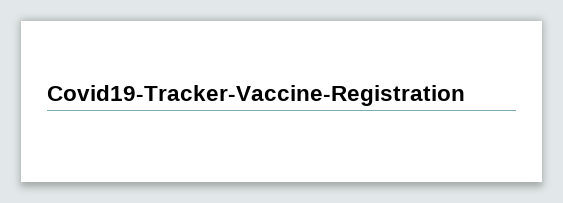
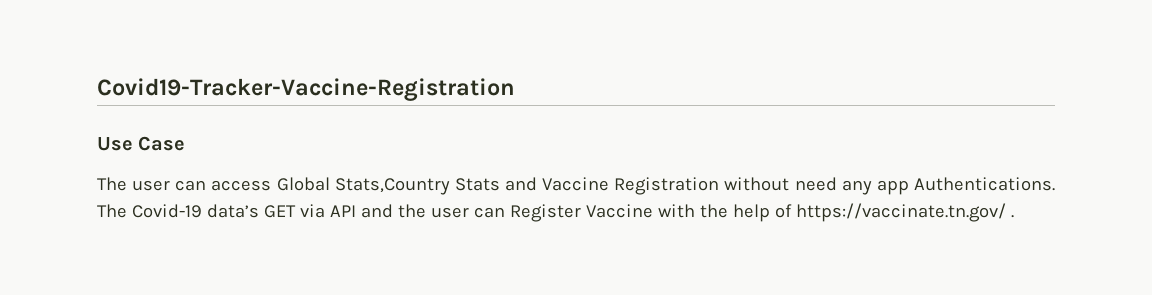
(465, 95) none -> [97,136,186,151] [97,177,1055,195] [97,203,1014,222] // Use Case // The user can access Global Stats,Country Stats and Vaccine Registration without need any app Authentications. The Covid-19 data’s GET via API and the user can Register Vaccine with the help of https://vaccinate.tn.gov/ .

